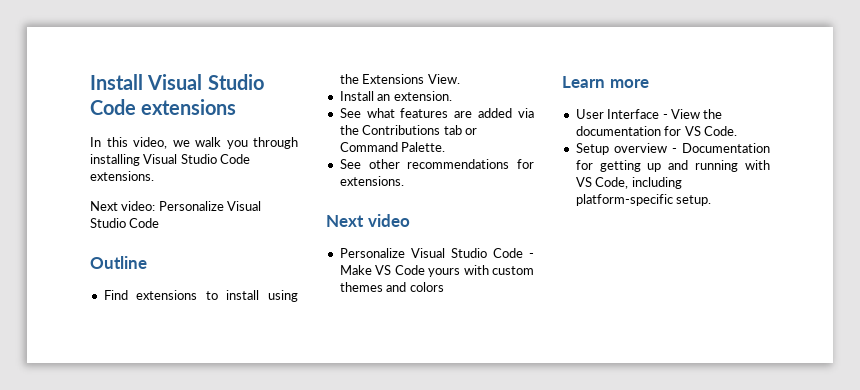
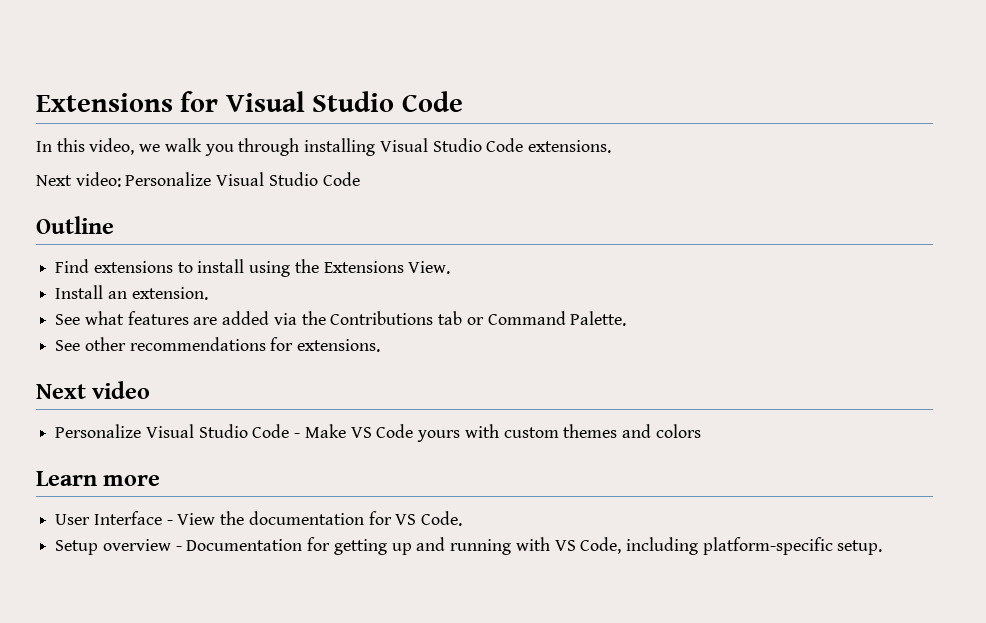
[90,74,264,90] [90,99,237,115] Install Visual Studio Code extensions -> [36,91,463,112] Extensions for Visual Studio Code

